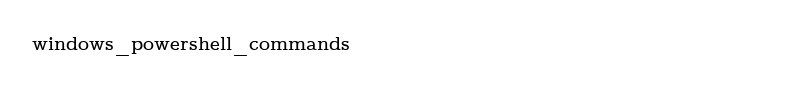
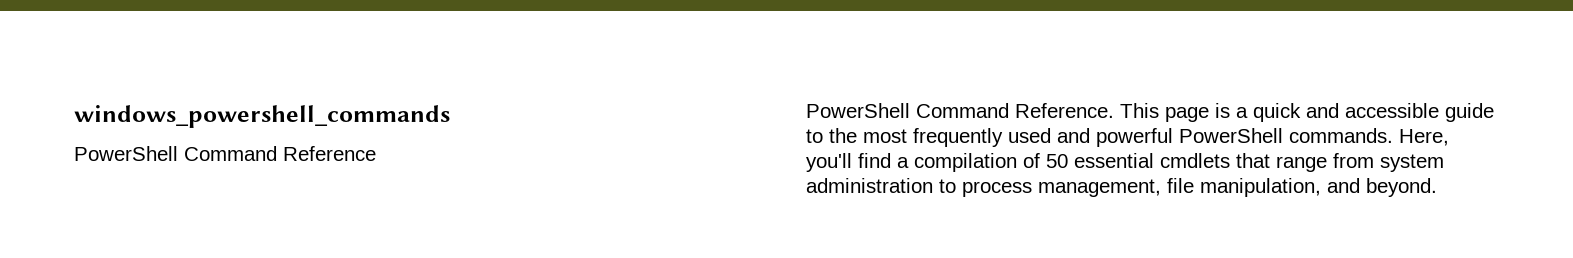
(350, 46) none -> [74,146,376,161] [806,103,1494,122] [806,128,1449,147] [806,153,1444,172] [806,178,1437,197] // PowerShell Command Reference // PowerShell Command Reference. This page is a quick and accessible guide to the most frequently used and powerful PowerShell commands. Here, you'll find a compilation of 50 essential cmdlets that range from system administration to process management, file manipulation, and beyond.

